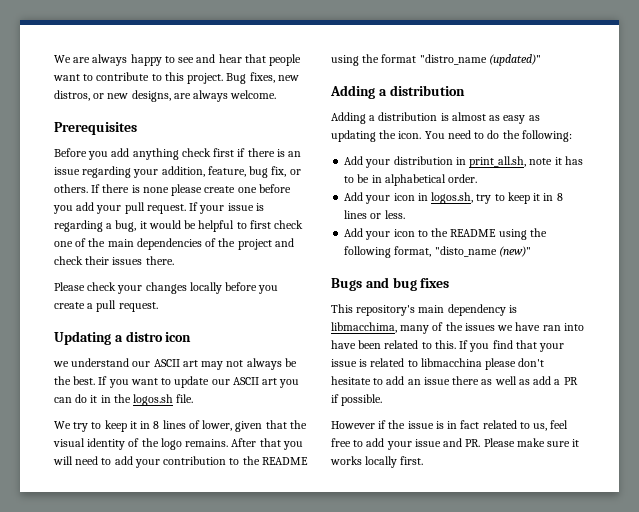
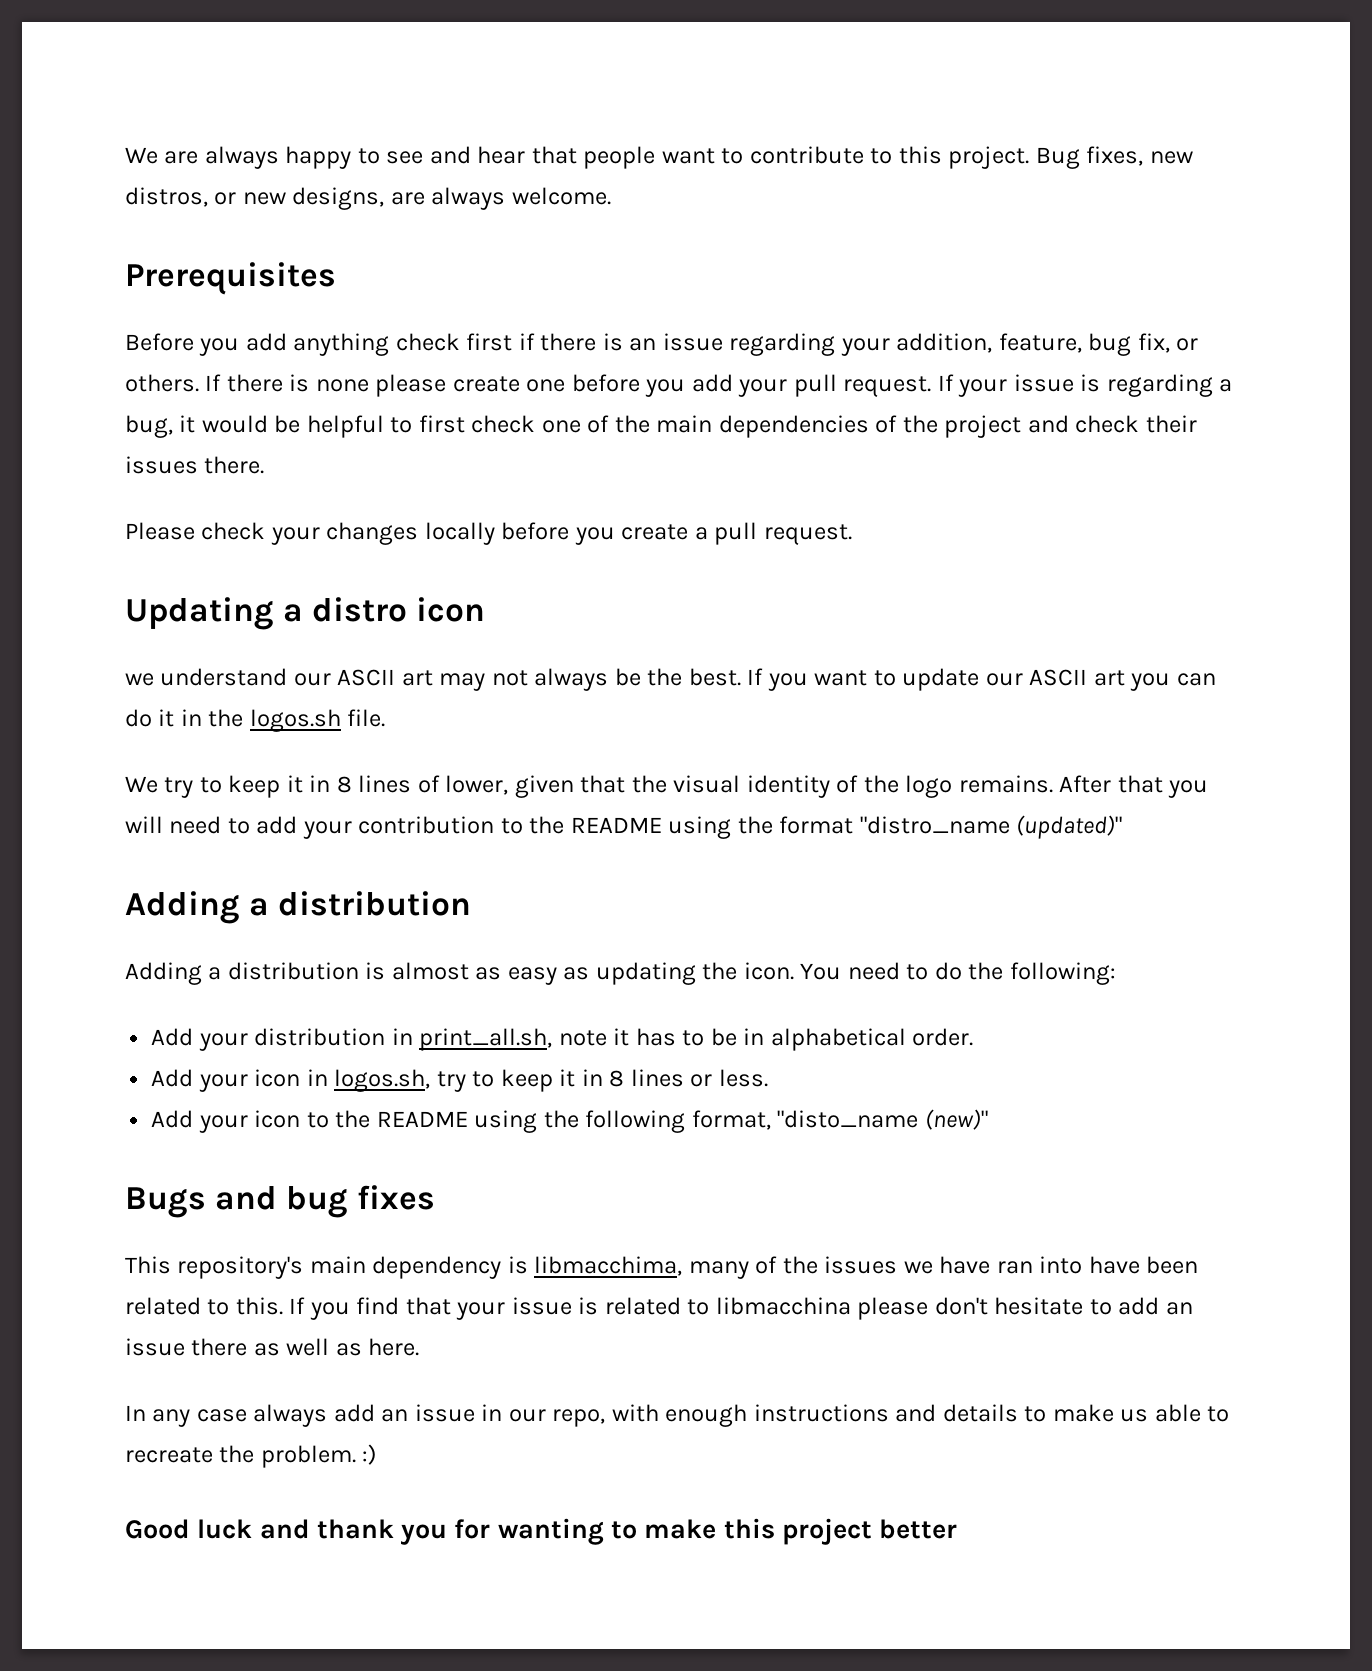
[533,376,578,385] [331,394,383,406] [331,420,569,431] [331,438,580,450] [330,456,424,468] add a PR if possible. // However if the issue is in fact related to us, feel free to add your issue and PR. Please make sure it works locally first. -> [368,1338,420,1356] [125,1404,1230,1427] [125,1444,378,1468] [125,1518,958,1545] here. // In any case always add an issue in our repo, with enough instructions and details to make us able to recreate the problem. :) // Good luck and thank you for wanting to make this project better

